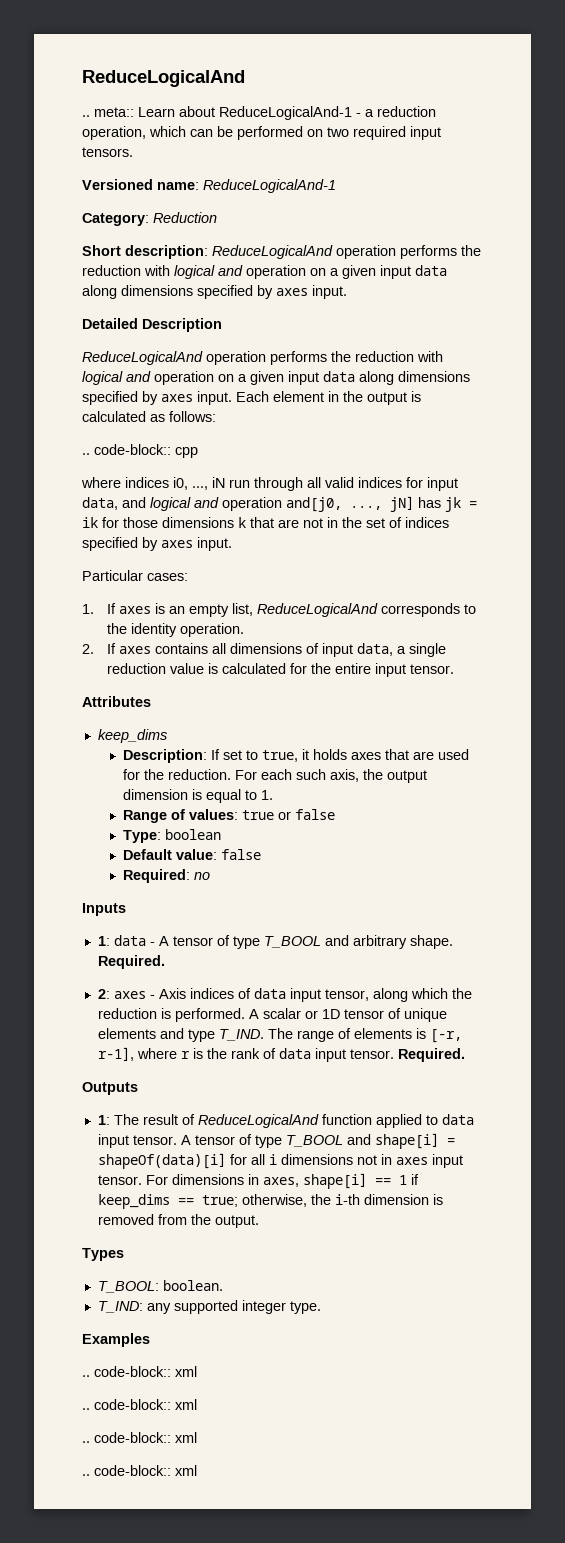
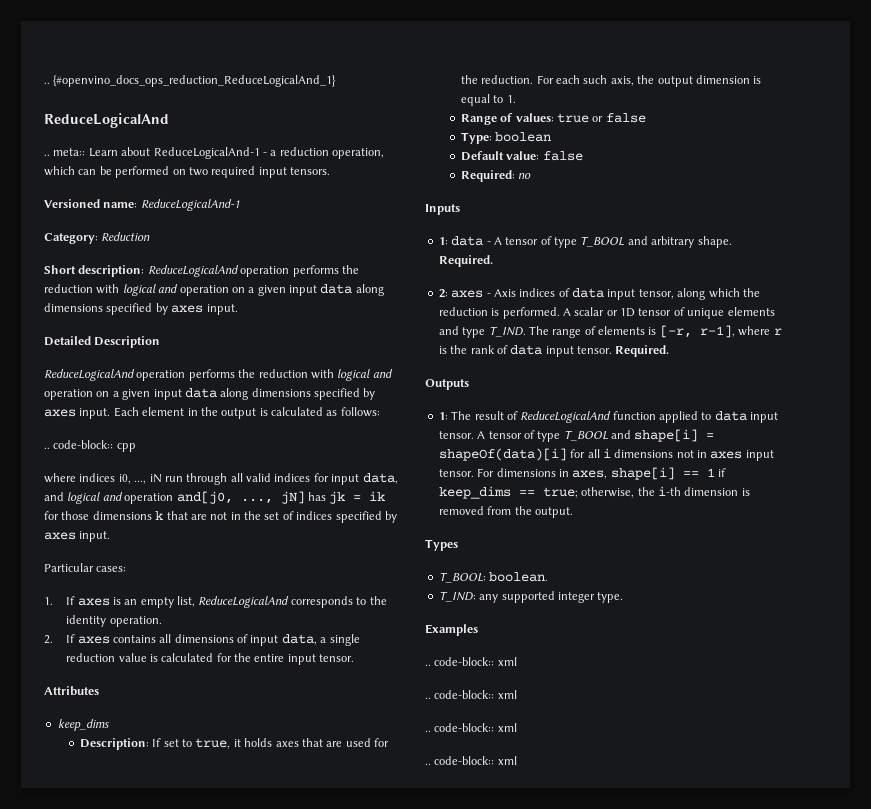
(82, 78) none -> [44,75,337,87] .. {#openvino_docs_ops_reduction_ReduceLogicalAnd_1} //

